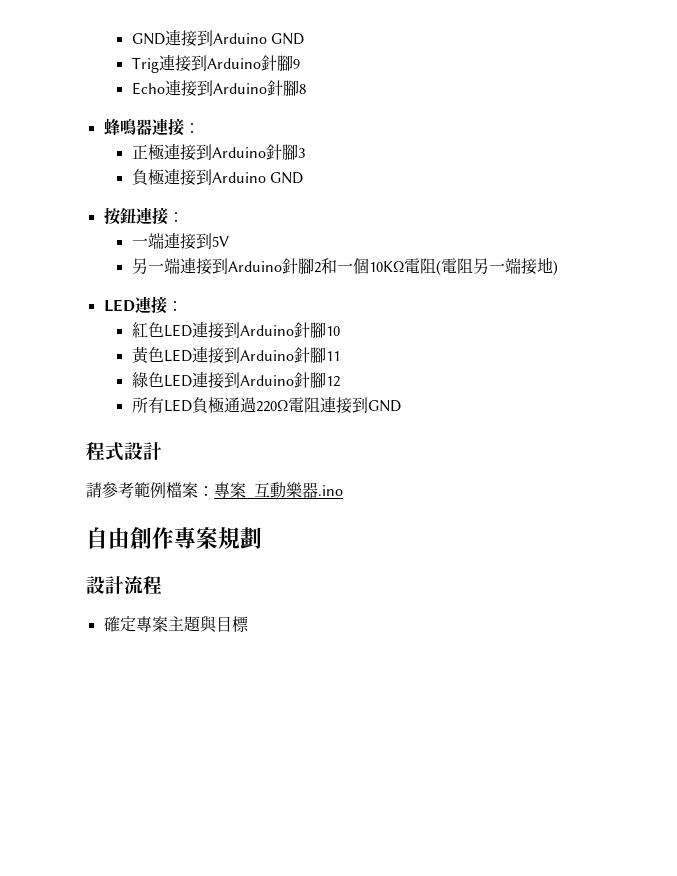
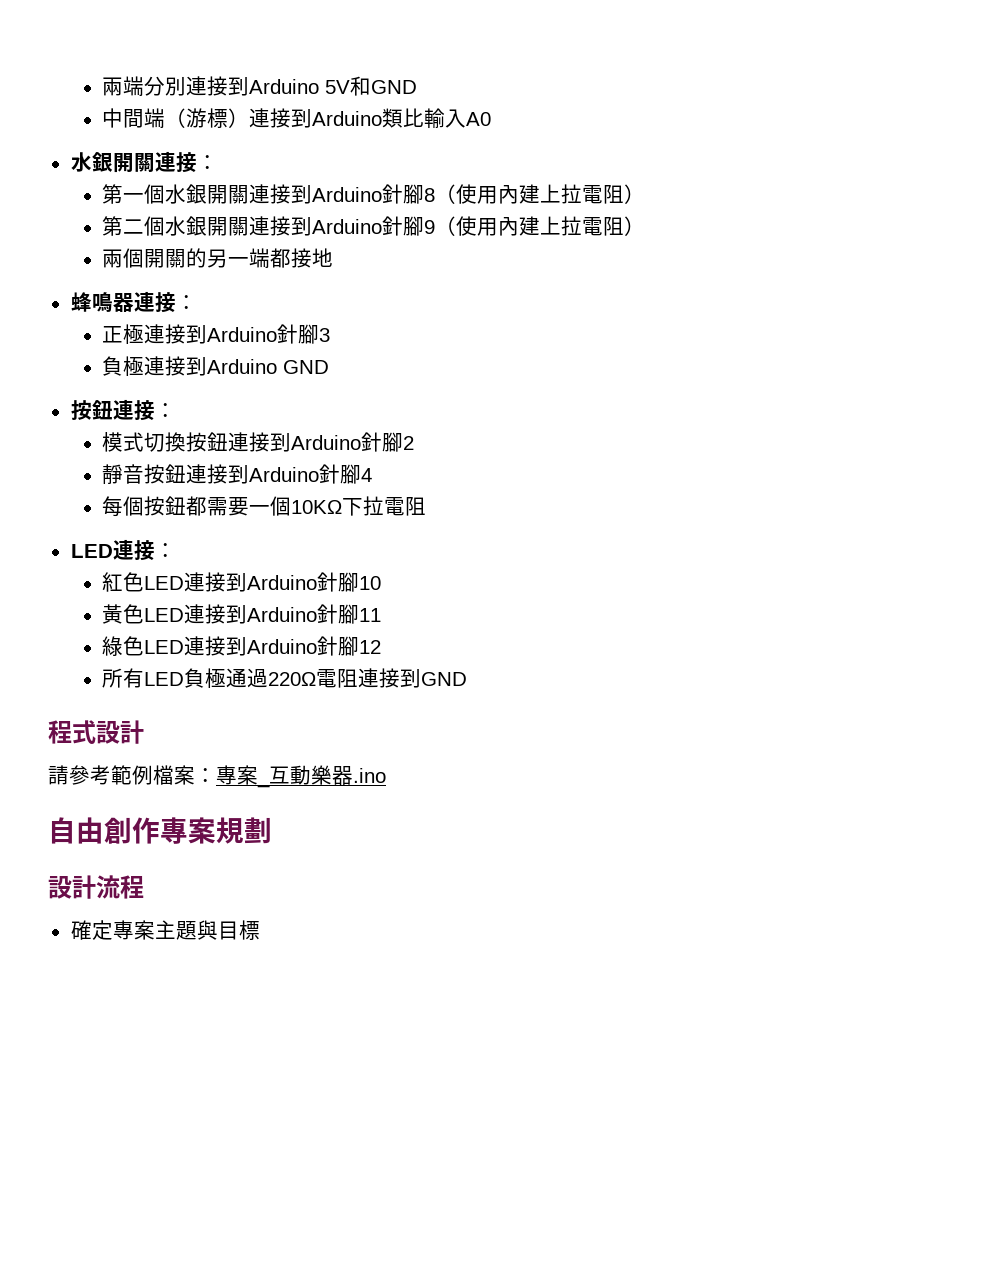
[131,29,305,47] [131,57,159,73] GND連接到Arduino GND // Trig -> [102,76,418,96] [102,108,492,129] [70,151,218,173] [102,184,646,204] [102,216,250,236] 兩端分別連接到Arduino 5V和GND // 中間端（游標）連接到Arduino類比輸入A0 // 水銀開關連接： // 第一個水銀開關連接到Arduino針腳8（使用內建上拉電阻） // 第二個水銀開關
[131,79,306,97] // Echo連接到Arduino針腳8 -> [435,216,646,236] [102,248,334,268] （使用內建上拉電阻） // 兩個開關的另一端都接地
[131,232,229,250] [131,258,180,274] 一端連接到5V // 另一端 -> [102,432,229,452] 模式切換按鈕
[320,258,337,274] 和 -> [102,464,373,485] [102,496,250,517] // 靜音按鈕連接到Arduino針腳4 // 每個按鈕都需要
[403,257,558,276] 電阻(電阻另一端接地) -> [342,496,427,516] 下拉電阻

